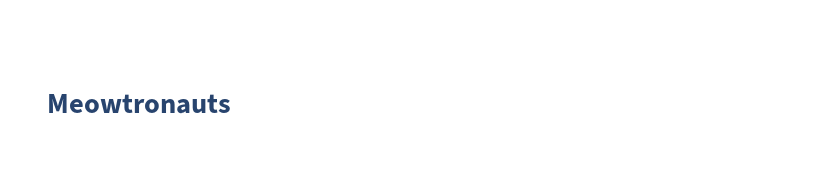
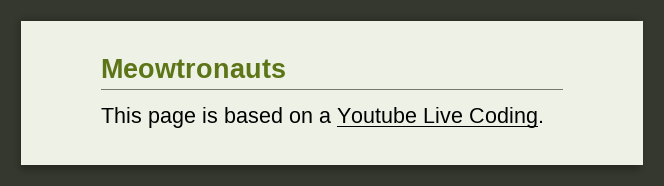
(231, 104) none -> [101,107,544,128] // This page is based on a Youtube Live Coding.

